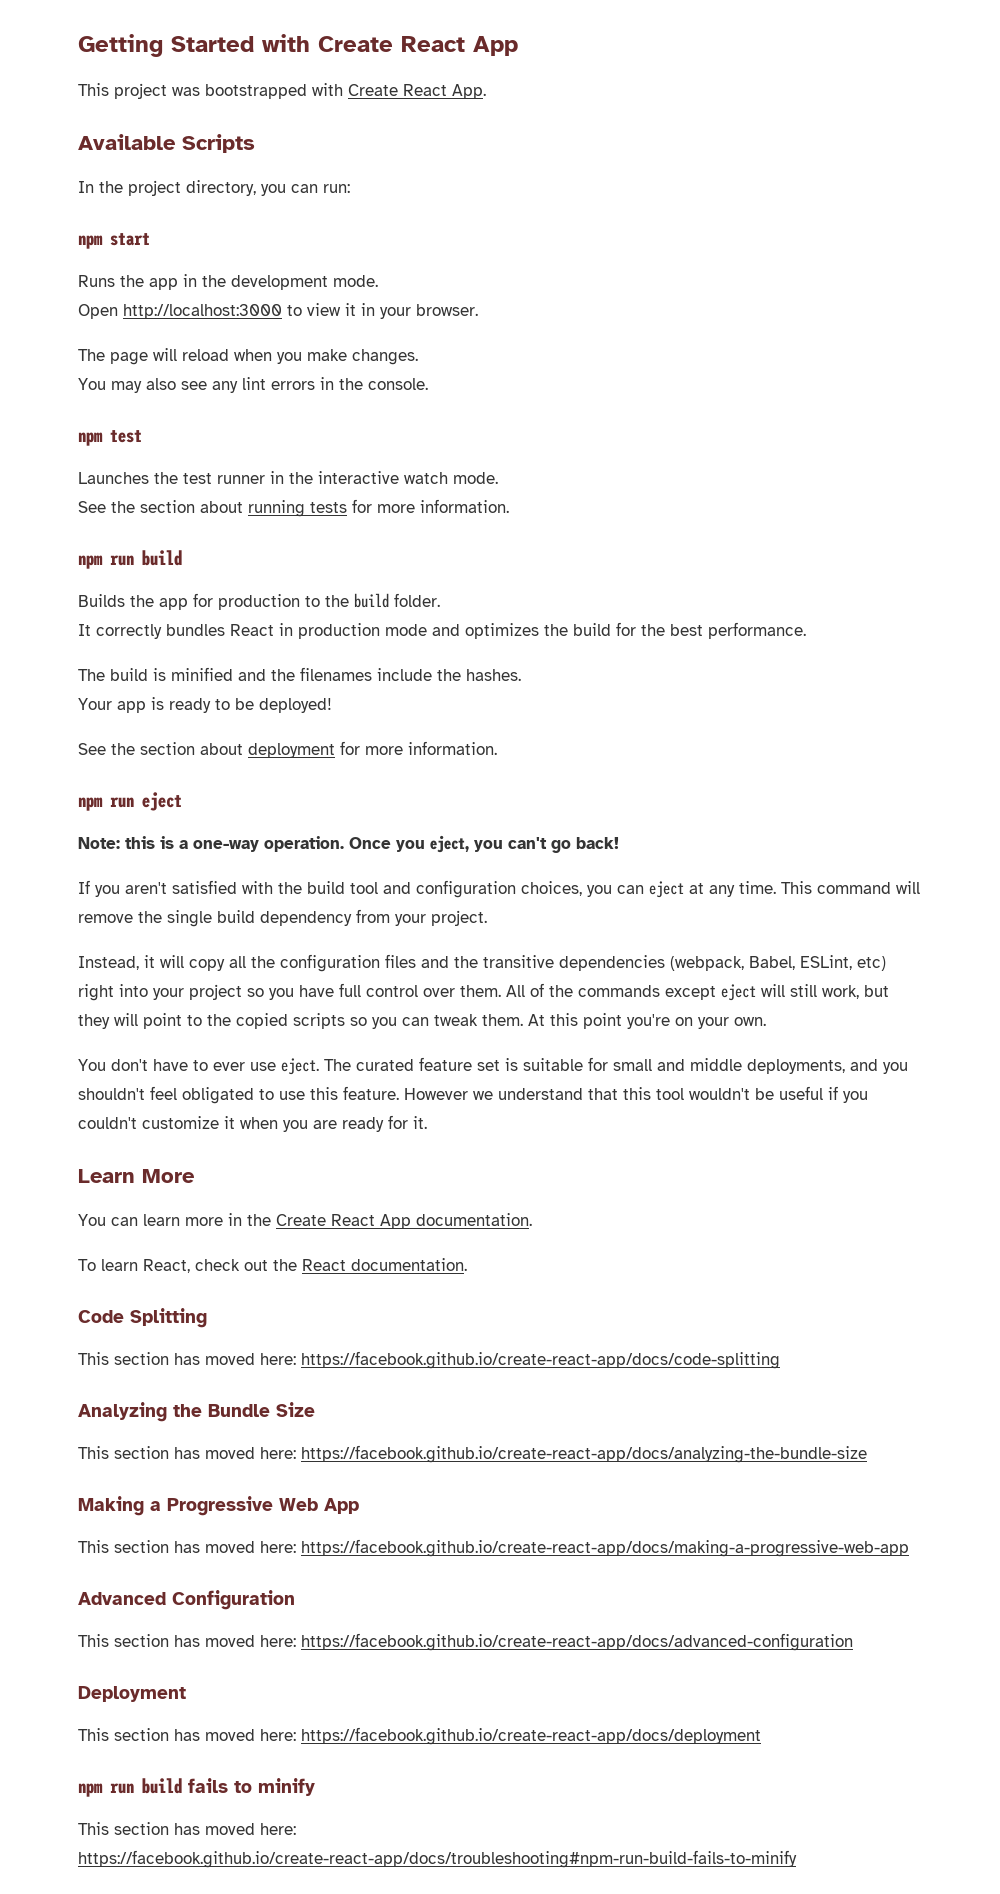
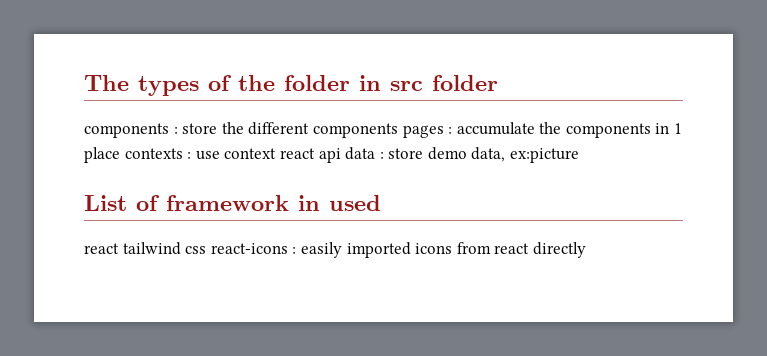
[78,34,518,57] [78,83,486,99] [78,134,255,153] [78,180,350,196] [78,233,150,249] [78,274,378,290] [78,303,478,319] [78,348,418,365] [78,377,428,393] [78,430,142,446] [78,471,498,484] [78,499,509,517] [78,550,182,569] [78,593,440,610] [78,622,806,639] [78,667,521,681] [78,697,332,713] [78,741,497,758] [78,792,182,811] [78,835,619,853] [78,880,920,898] [78,909,487,927] [78,954,886,972] [78,983,889,1001] [78,1013,766,1029] [78,1057,908,1075] [78,1086,868,1104] [78,1115,427,1132] [78,1169,195,1183] [78,1213,532,1229] [78,1258,467,1273] [78,1308,207,1328] [78,1351,780,1369] [78,1402,315,1422] [78,1445,867,1463] [78,1496,359,1516] [78,1539,909,1557] [78,1590,295,1610] [78,1633,853,1651] [78,1686,186,1702] [78,1727,761,1745] [78,1778,315,1797] [78,1822,296,1835] [78,1850,797,1868] Getting Started with Create React App // This project was bootstrapped with Create React App. // Available Scripts // In the project directory, you can run: // npm start // Runs the app in the development mode. // Open http://localhost:3000 to view it in your browser. // The page will reload when you make changes. // You may also see any lint errors in the console. // npm test // Launches the test runner in the interactive watch mode. // See the section about running tests for more information. // npm run build // Builds the app for production to the build folder. // It correctly bundles React in production mode and optimizes the build for the best performance. // The build is minified and the filenames include the hashes. // Your app is ready to be deployed! // See the section about deployment for more information. // npm run eject // Note: this is a one-way operation. Once you eject, you can't go back! // If you aren't satisfied with the build tool and configuration choices, you can eject at any time. This command will remove the single build dependency from your project. // Instead, it will copy all the configuration files and the transitive dependencies (webpack, Babel, ESLint, etc) right into your project so you have full control over them. All of the commands except eject will still work, but they will point to the copied scripts so you can tweak them. At this point you're on your own. // You don't have to ever use eject. The curated feature set is suitable for small and middle deployments, and you shouldn't feel obligated to use this feature. However we understand that this tool wouldn't be useful if you couldn't customize it when you are ready for it. // Learn More // You can learn more in the Create React App documentation. // To learn React, check out the React documentation. // Code Splitting // This section has moved here: https://facebook.github.io/create-react-app/docs/code-splitting // Analyzing the Bundle Size // This section has moved here: https://facebook.github.io/create-react-app/docs/analyzing-the-bundle-size // Making a Progressive Web App // This section has moved here: https://facebook.github.io/create-react-app/docs/making-a-progressive-web-app // Advanced Configuration // This section has moved here: https://facebook.github.io/create-react-app/docs/advanced-configuration // Deployment // This section has moved here: https://facebook.github.io/create-react-app/docs/deployment // npm run build fails to minify // This section has moved here: https://facebook.github.io/create-react-app/docs/troubleshooting#npm-run-build-fails-to-minify -> [84,75,498,96] [84,122,683,138] [84,147,580,163] [84,195,381,211] [84,242,586,258] The types of the folder in src folder // components : store the different components pages : accumulate the components in 1 place contexts : use context react api data : store demo data, ex:picture // List of framework in used // react tailwind css react-icons : easily imported icons from react directly

